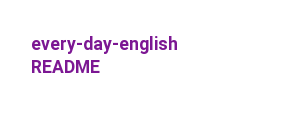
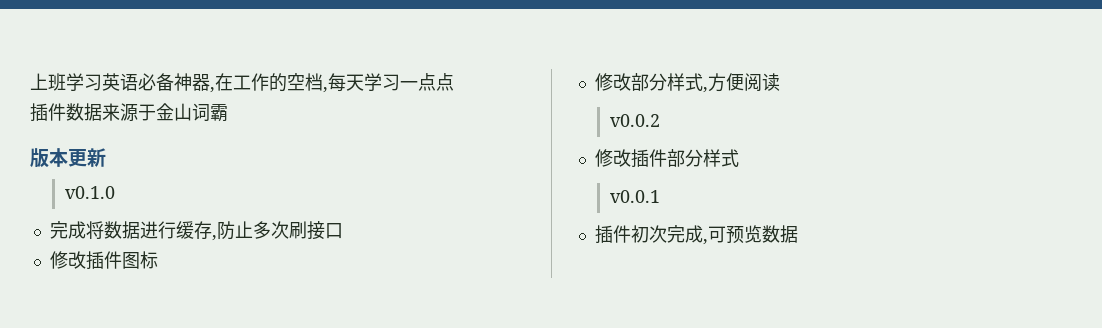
[31,36,178,54] [31,60,100,73] every-day-english README -> [30,73,454,93] [30,103,228,122] [30,148,106,168] [64,186,115,199] [49,221,343,241] [49,251,158,270] [594,73,780,93] [609,114,660,127] [594,149,739,168] [609,190,660,203] [594,225,798,245] 上班学习英语必备神器,在工作的空档,每天学习一点点 // 插件数据来源于金山词霸 // 版本更新 // v0.1.0 // 完成将数据进行缓存,防止多次刷接口 // 修改插件图标 // 修改部分样式,方便阅读 // v0.0.2 // 修改插件部分样式 // v0.0.1 // 插件初次完成,可预览数据

